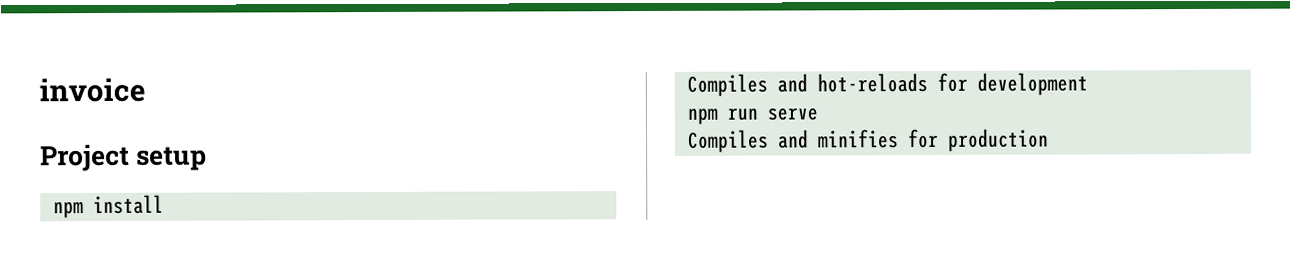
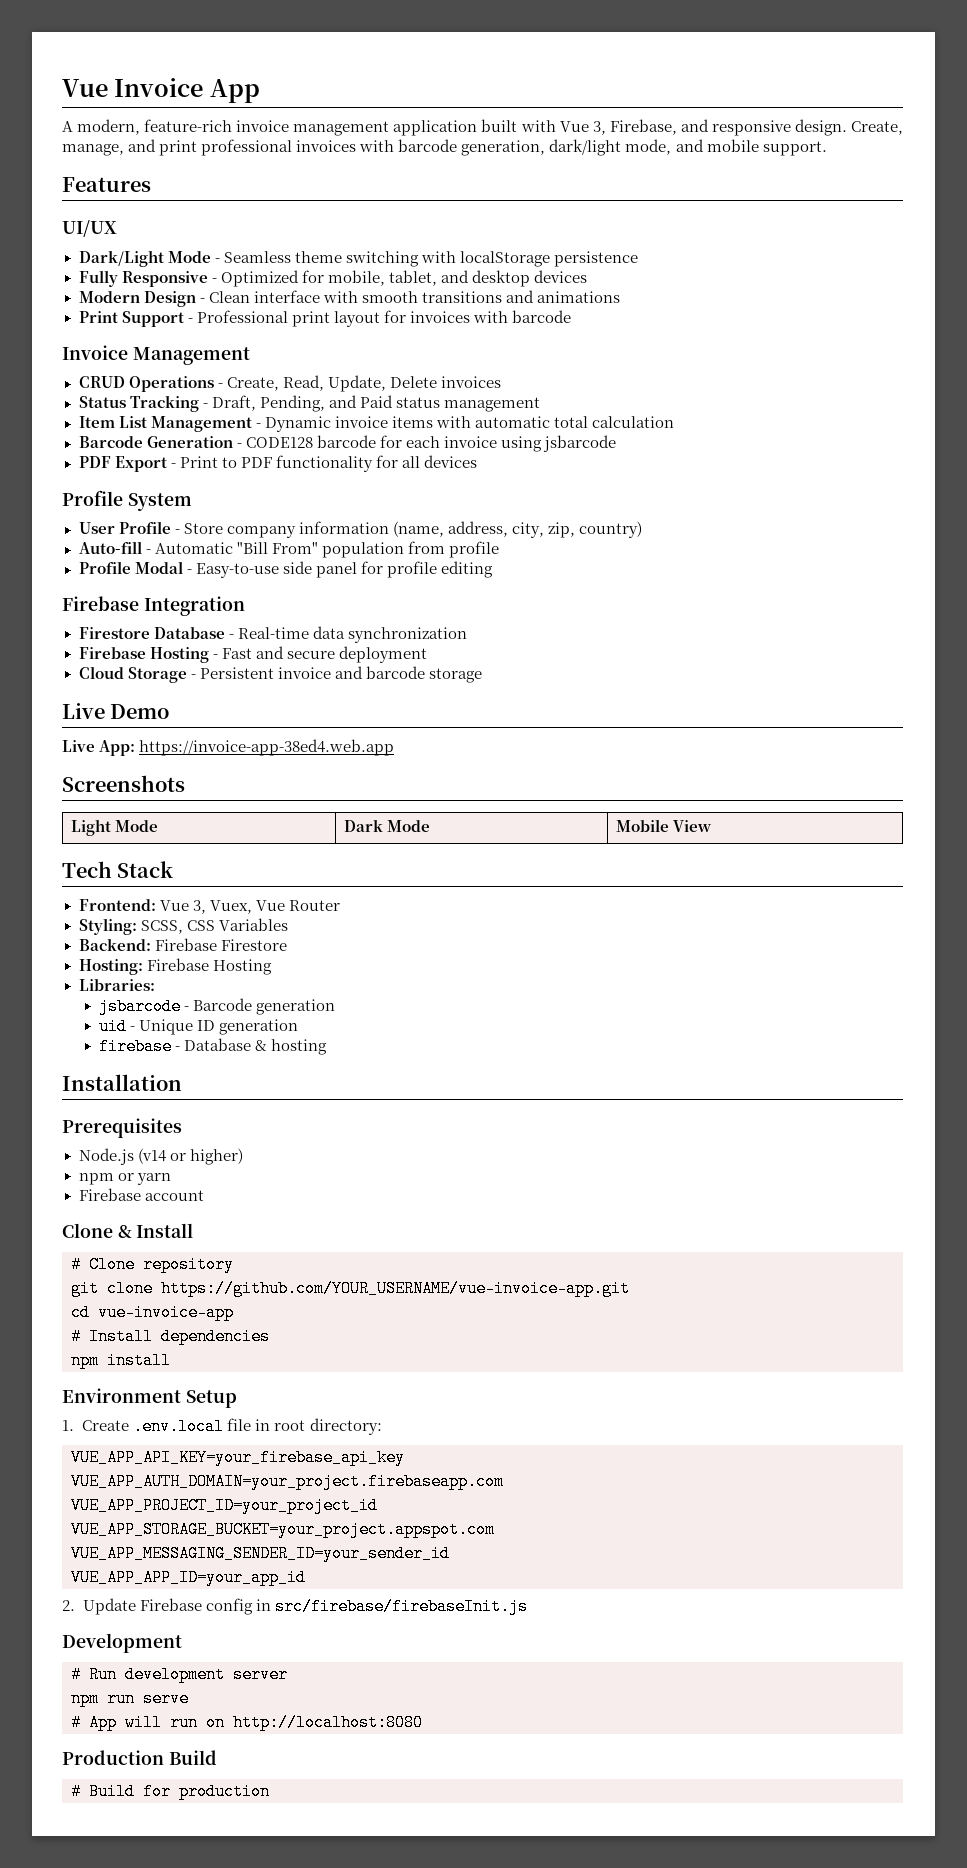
[39,77,146,103] [40,143,208,172] [52,194,164,219] [686,72,968,97] invoice // Project setup // npm install // Compiles and hot-reloads for -> [62,78,260,103] [62,119,903,136] [62,139,827,156] [62,177,151,192] [62,220,117,237] [78,250,638,267] [78,270,587,287] [78,290,620,307] [78,310,571,327] [62,345,250,365] [78,375,501,392] [78,395,540,412] [78,416,674,432] [78,435,616,452] [78,455,477,472] [62,490,192,511] [78,521,642,538] [78,541,499,558] [78,561,493,578] [62,596,245,616] [78,626,467,643] [78,646,427,663] [78,666,482,683] [62,703,170,719] [62,739,395,756] [62,775,185,792] [70,819,158,836] [343,819,430,832] [615,819,712,832] [62,861,174,878] [78,899,340,914] [78,918,288,935] [78,938,287,951] [78,958,272,975] [78,979,155,991] [98,998,335,1015] [98,1018,298,1035] [98,1038,327,1055] [62,1074,182,1091] [62,1118,182,1138] [78,1148,243,1165] [78,1173,171,1185] [78,1188,204,1201] [62,1223,194,1238] [71,1256,234,1273] [71,1280,630,1297] [71,1304,234,1321] [71,1328,270,1345] [71,1352,171,1369] [62,1388,237,1408] [62,1418,382,1435] [71,1449,405,1466] [71,1473,504,1490] [71,1497,378,1514] [71,1521,495,1538] [71,1545,450,1562] [71,1569,306,1586] [62,1598,528,1615] [62,1633,182,1653] [71,1666,117,1683] Vue Invoice App // A modern, feature-rich invoice management application built with Vue 3, Firebase, and responsive design. Create, manage, and print professional invoices with barcode generation, dark/light mode, and mobile support. // Features // UI/UX // Dark/Light Mode - Seamless theme switching with localStorage persistence // Fully Responsive - Optimized for mobile, tablet, and desktop devices // Modern Design - Clean interface with smooth transitions and animations // Print Support - Professional print layout for invoices with barcode // Invoice Management // CRUD Operations - Create, Read, Update, Delete invoices // Status Tracking - Draft, Pending, and Paid status management // Item List Management - Dynamic invoice items with automatic total calculation // Barcode Generation - CODE128 barcode for each invoice using jsbarcode // PDF Export - Print to PDF functionality for all devices // Profile System // User Profile - Store company information (name, address, city, zip, country) // Auto-fill - Automatic "Bill From" population from profile // Profile Modal - Easy-to-use side panel for profile editing // Firebase Integration // Firestore Database - Real-time data synchronization // Firebase Hosting - Fast and secure deployment // Cloud Storage - Persistent invoice and barcode storage // Live Demo // Live App: https://invoice-app-38ed4.web.app // Screenshots // Light Mode | Dark Mode | Mobile View // Tech Stack // Frontend: Vue 3, Vuex, Vue Router // Styling: SCSS, CSS Variables // Backend: Firebase Firestore // Hosting: Firebase Hosting // Libraries: // jsbarcode - Barcode generation // uid - Unique ID generation // firebase - Database & hosting // Installation // Prerequisites // Node.js (v14 or higher) // npm or yarn // Firebase account // Clone & Install // # Clone repository // git clone https://github.com/YOUR_USERNAME/vue-invoice-app.git // cd vue-invoice-app // # Install dependencies // npm install // Environment Setup // 1. Create .env.local file in root directory: // VUE_APP_API_KEY=your_firebase_api_key // VUE_APP_AUTH_DOMAIN=your_project.firebaseapp.com // VUE_APP_PROJECT_ID=your_project_id // VUE_APP_STORAGE_BUCKET=your_project.appspot.com // VUE_APP_MESSAGING_SENDER_ID=your_sender_id // VUE_APP_APP_ID=your_app_id // 2. Update Firebase config in src/firebase/firebaseInit.js // Development // # Run
(1088, 84) none -> [233,1666,288,1683] server
[686,129,899,153] Compiles and minifies -> [71,1714,423,1731] [62,1750,217,1765] [71,1783,135,1800] # App will run on http://localhost:8080 // Production Build // # Build

